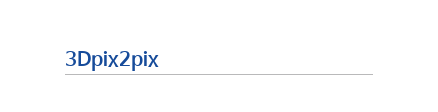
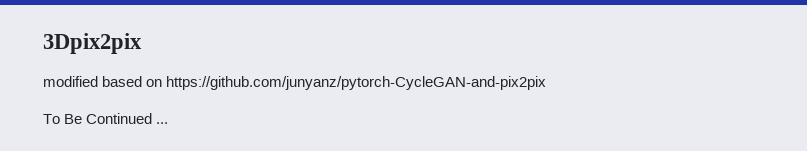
(159, 61) none -> [43,76,547,90] [43,113,169,124] // modified based on https://github.com/junyanz/pytorch-CycleGAN-and-pix2pix // To Be Continued ...

